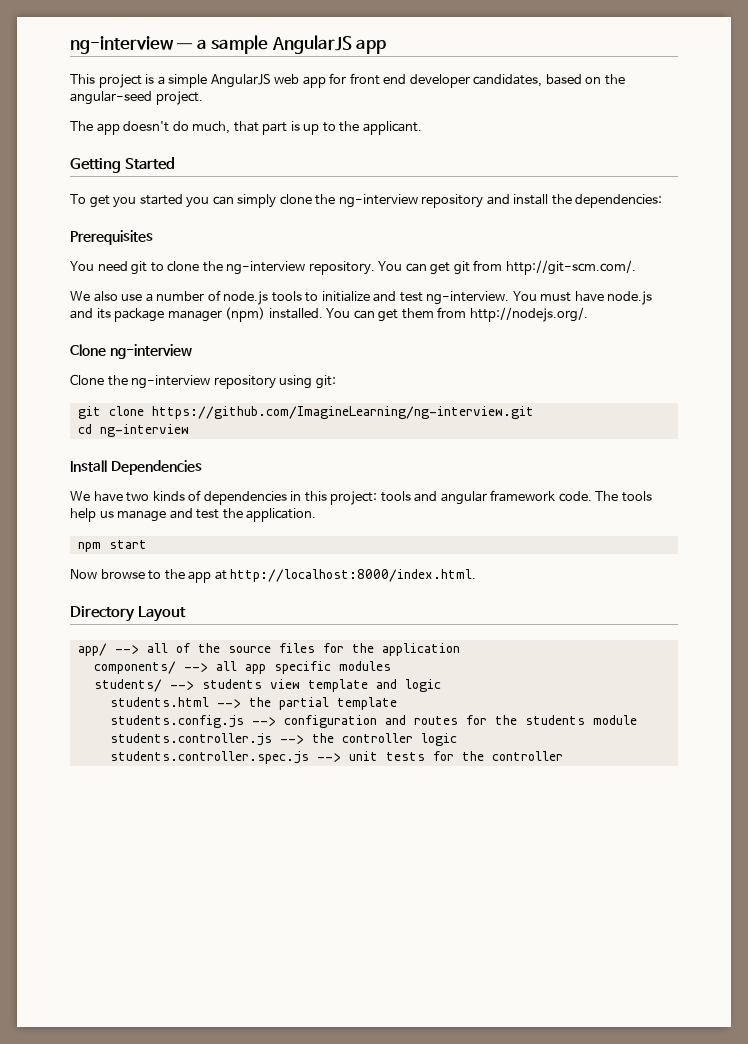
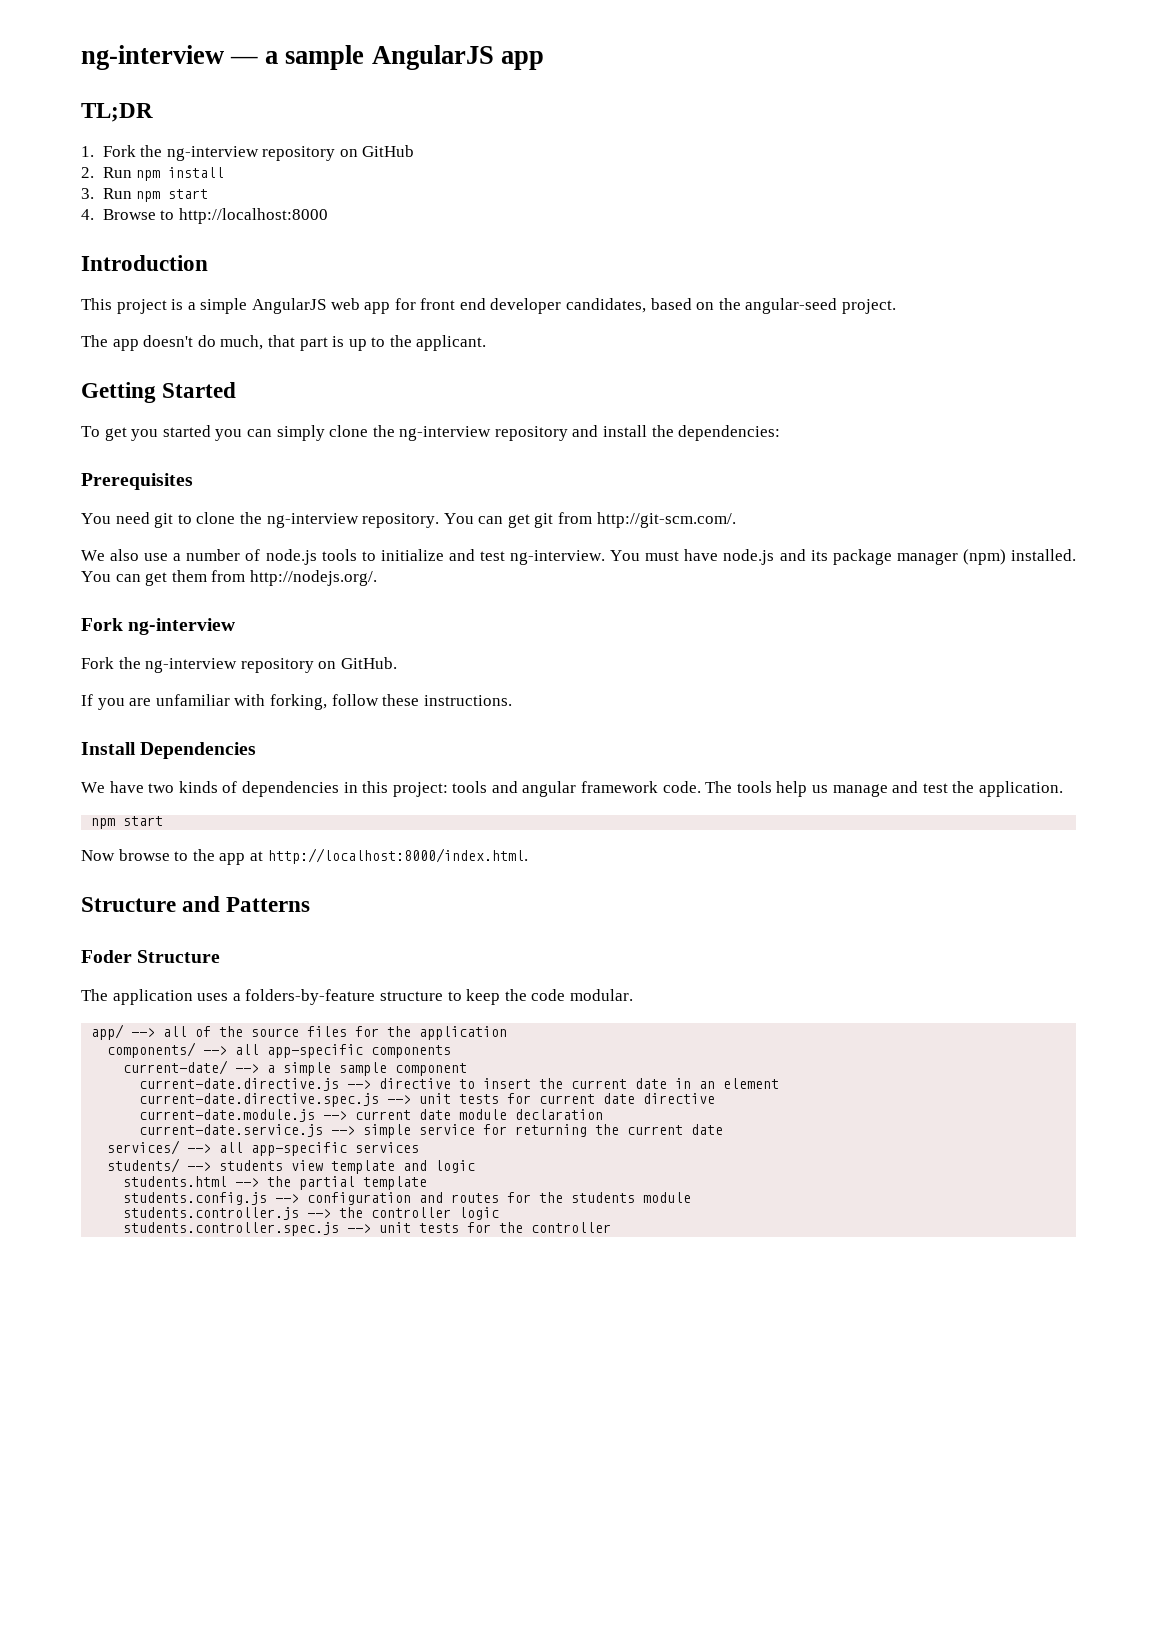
(387, 46) none -> [81,103,153,122] [81,145,415,161] [81,167,225,181] [81,188,209,202] [81,208,328,224] [81,255,208,271] // TL;DR // 1. Fork the ng-interview repository on GitHub // 2. Run npm install // 3. Run npm start // 4. Browse to http://localhost:8000 // Introduction
[70,344,192,359] [70,374,336,389] [77,406,534,419] [77,424,189,437] Clone ng-interview // Clone the ng-interview repository using git: // git clone https://github.com/ImagineLearning/ng-interview.git // cd ng-interview -> [81,618,236,635] [81,657,397,673] [81,694,512,710] Fork ng-interview // Fork the ng-interview repository on GitHub. // If you are unfamiliar with forking, follow these instructions.
[70,606,187,622] Directory Layout -> [81,896,311,912] [81,950,221,963] [81,989,633,1005] Structure and Patterns // Foder Structure // The application uses a folders-by-feature structure to keep the code modular.
[244,661,391,674] app specific modules -> [267,1044,452,1058] [123,1060,468,1076] [139,1078,780,1091] [139,1093,716,1107] [139,1109,604,1122] [139,1124,724,1138] [107,1140,420,1156] app-specific components // current-date/ --> a simple sample component // current-date.directive.js --> directive to insert the current date in an element // current-date.directive.spec.js --> unit tests for current date directive // current-date.module.js --> current date module declaration // current-date.service.js --> simple service for returning the current date // services/ --> all app-specific services

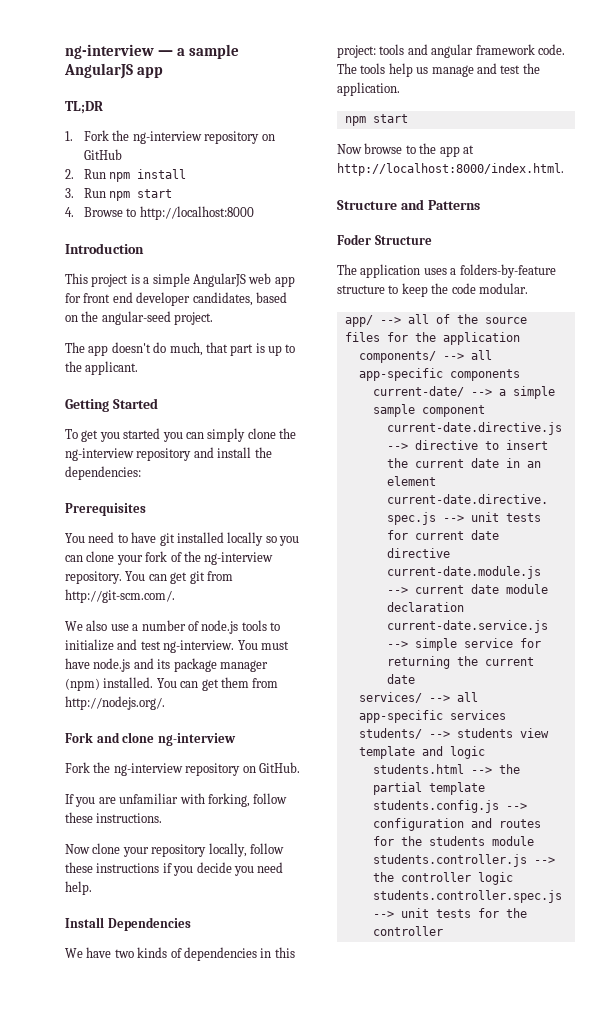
[154,512,236,528] git to clone -> [117,532,299,546] [65,551,182,565] to have git installed locally so you can clone your fork of
(123, 624) none -> [96,732,155,743] and clone
(512, 700) none -> [65,843,284,857] [65,862,284,876] [65,881,92,895] // Now clone your repository locally, follow these instructions if you decide you need help.

